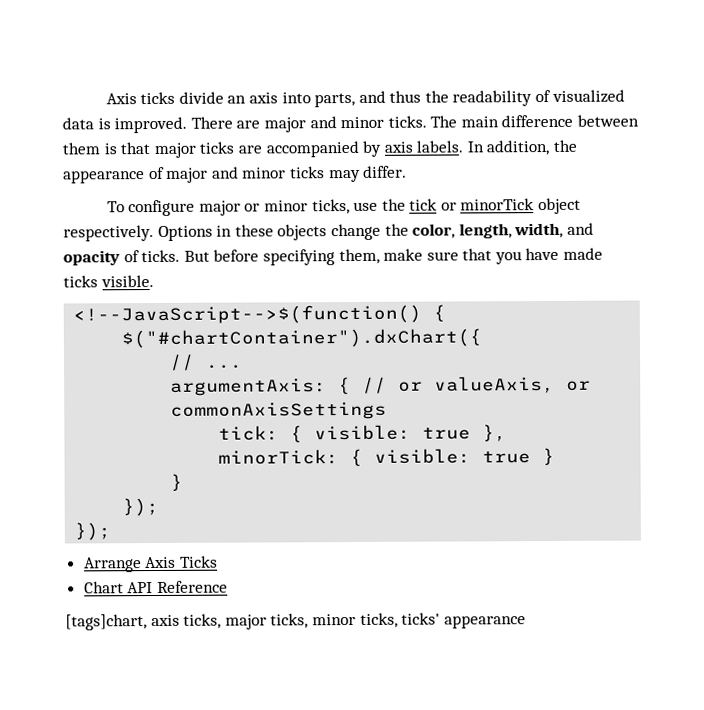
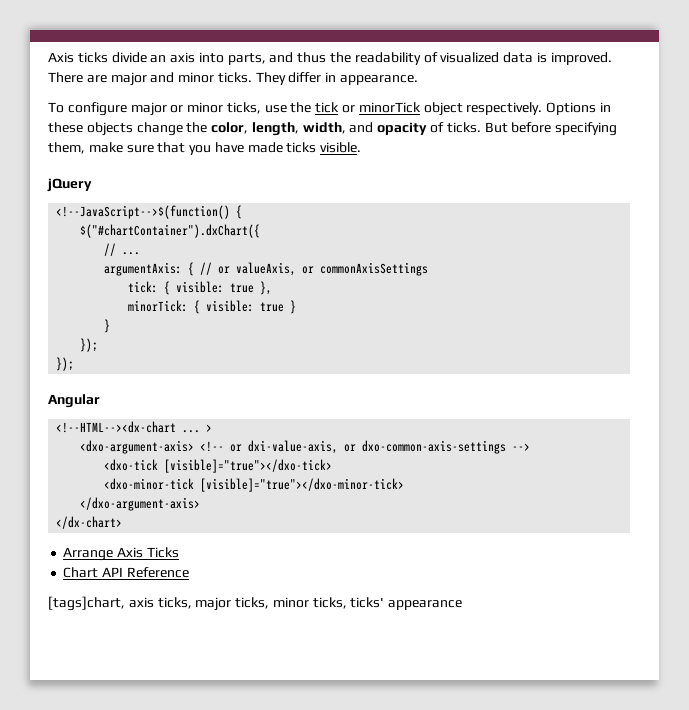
[430,114,640,128] [62,139,578,158] [63,165,408,184] The main difference between them is that major ticks are accompanied by axis labels. In addition, the appearance of major and minor ticks may differ. -> [255,72,419,85] They differ in appearance.
(154, 281) none -> [47,178,92,192] // jQuery
(112, 531) none -> [48,394,100,408] [56,421,213,433] [80,440,531,454] [104,459,333,473] [104,478,405,492] [80,497,201,511] [56,516,123,529] // Angular // <!--HTML--><dx-chart ... > // <dxo-argument-axis> <!-- or dxi-value-axis, or dxo-common-axis-settings --> // <dxo-tick [visible]="true"></dxo-tick> // <dxo-minor-tick [visible]="true"></dxo-minor-tick> // </dxo-argument-axis> // </dx-chart>

